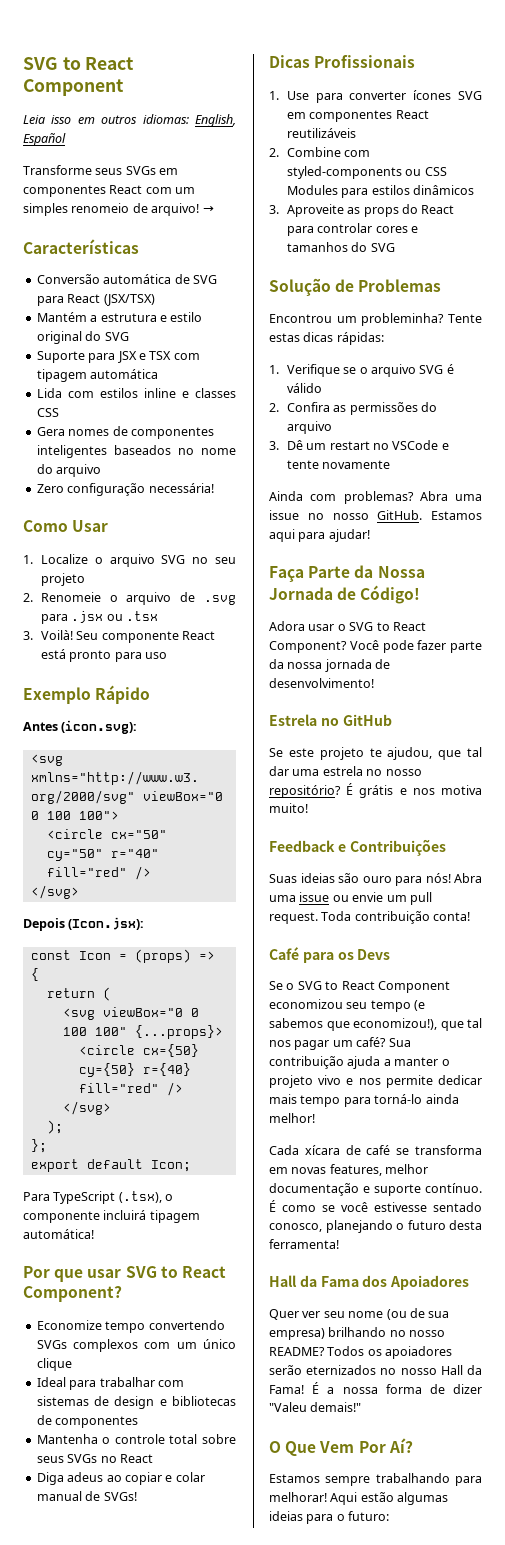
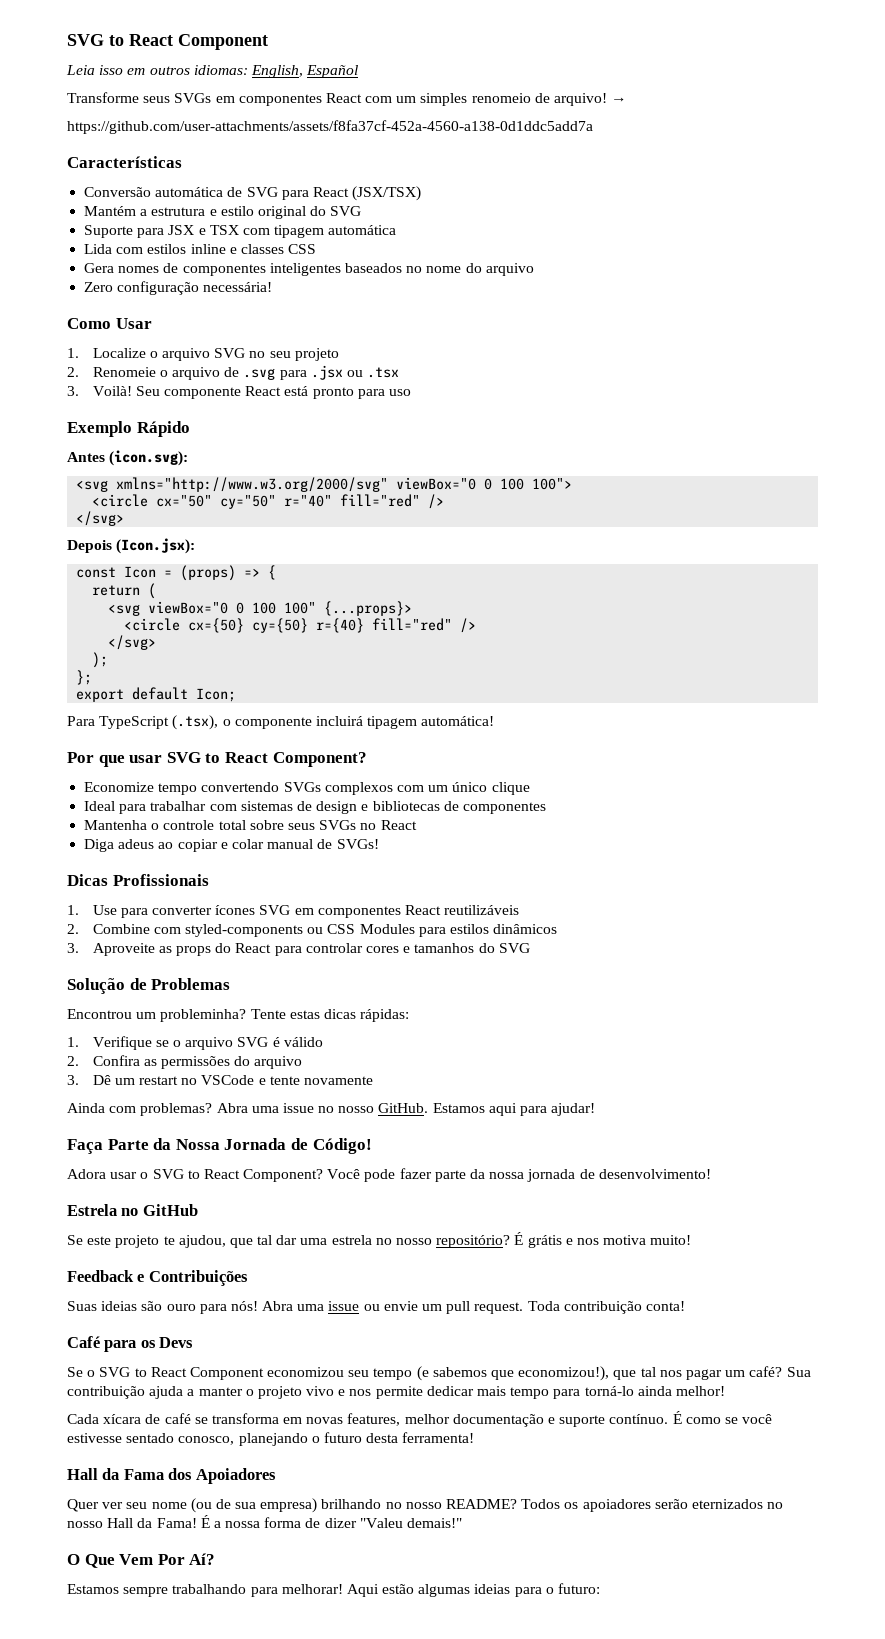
(214, 209) none -> [67,120,593,134] // https://github.com/user-attachments/assets/f8fa37cf-452a-4560-a138-0d1ddc5add7a

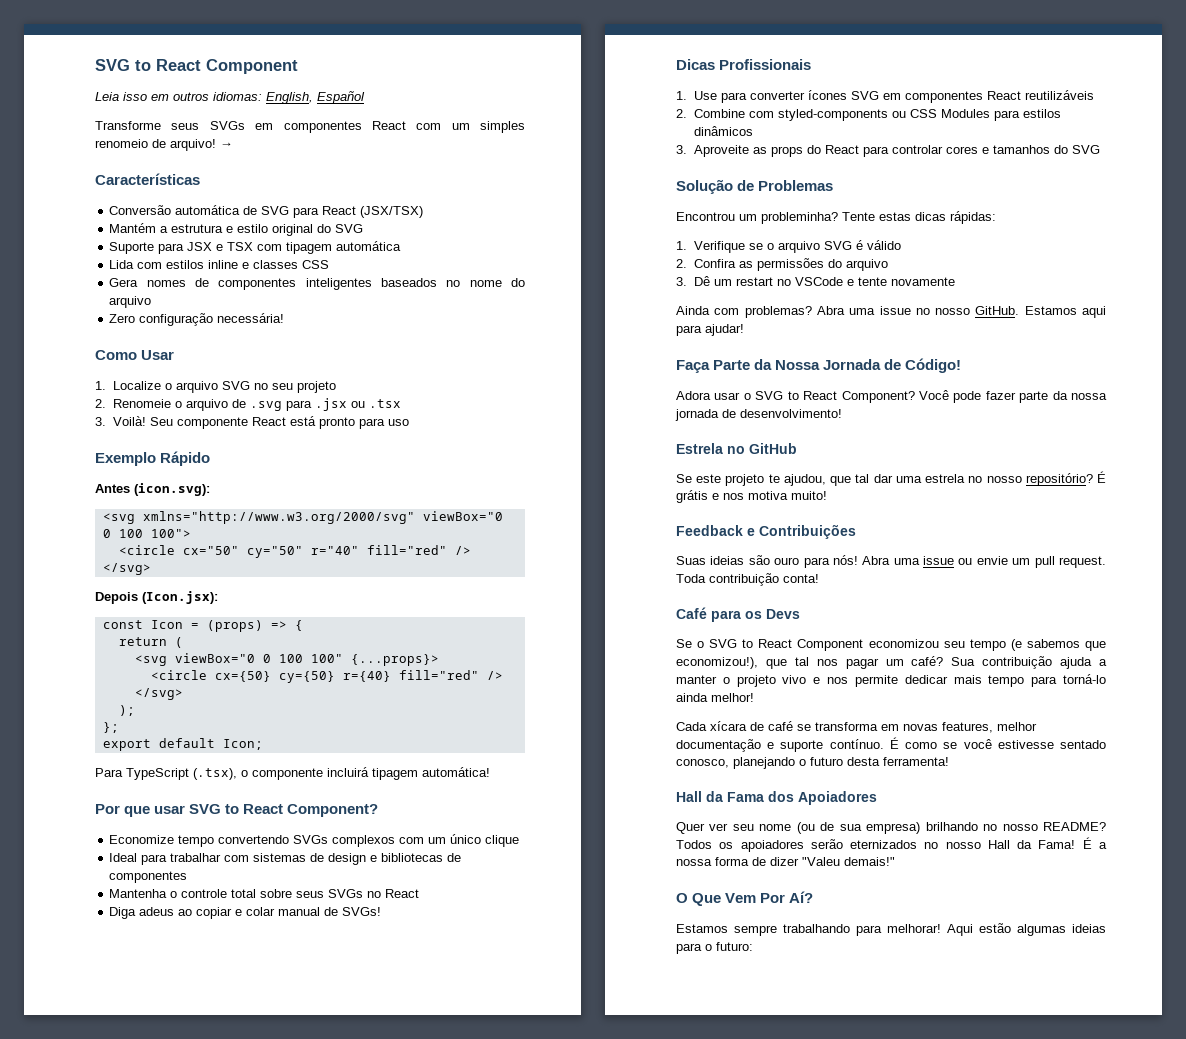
[67,120,593,134] // https://github.com/user-attachments/assets/f8fa37cf-452a-4560-a138-0d1ddc5add7a -> (233, 145) none

